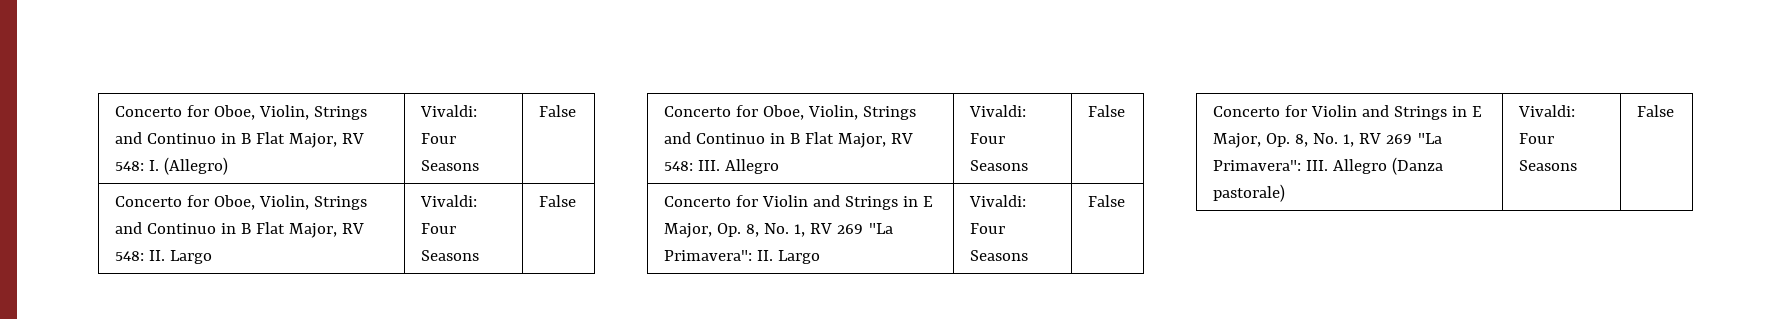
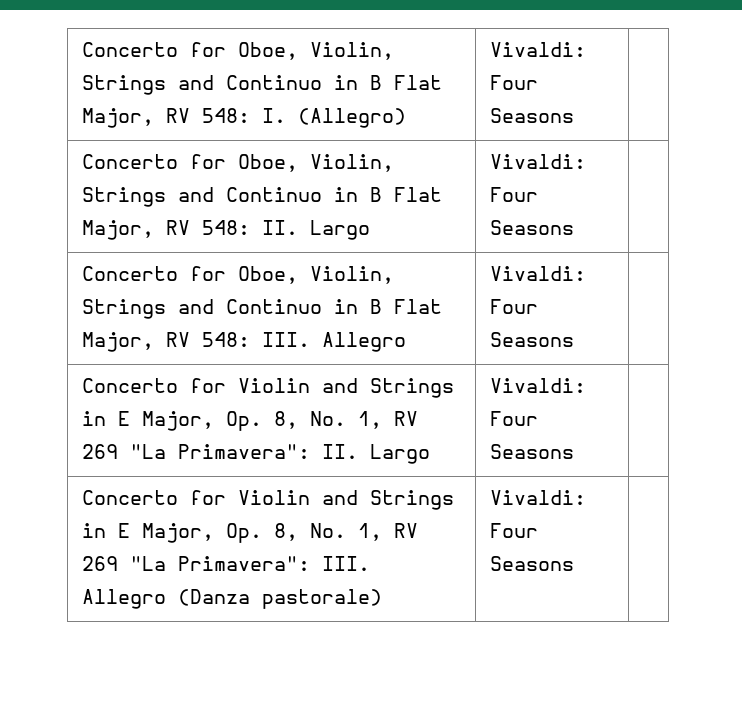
[538,105,576,117] False -> (574, 115) none
[538,195,576,207] False -> (574, 227) none
[1087,105,1125,117] False -> (574, 339) none
[1087,195,1125,207] False -> (574, 451) none
[1636,105,1674,117] False -> (574, 563) none

